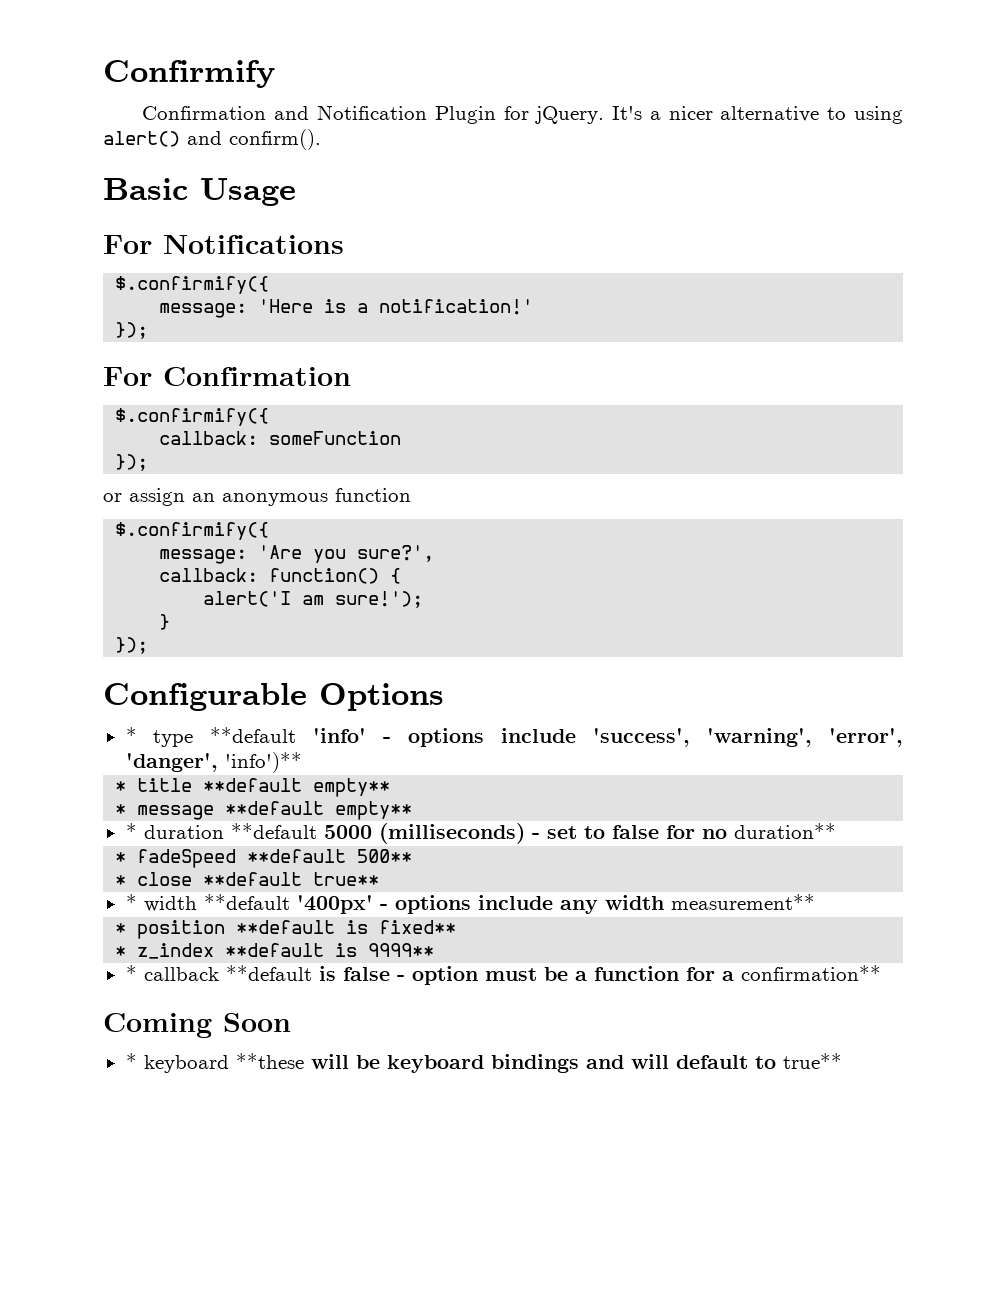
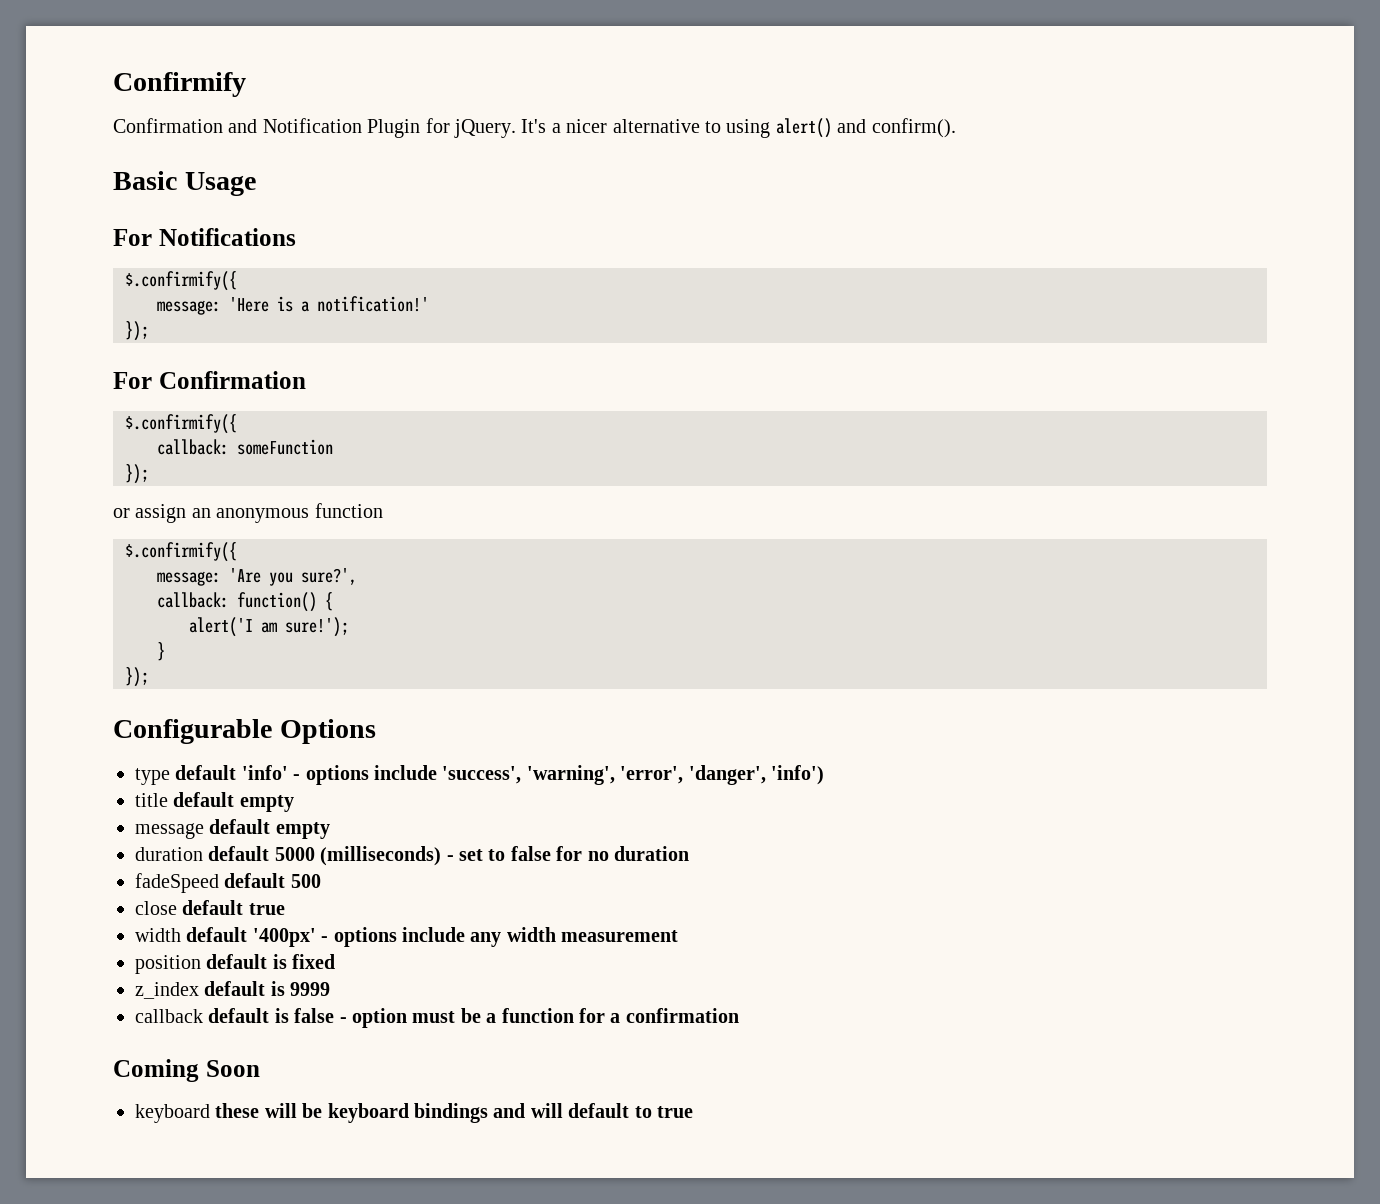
[125,727,297,747] * type **default -> [135,765,237,785] type default
[224,752,302,773] [115,778,391,797] [115,801,413,820] [125,823,317,839] 'info')** // * title **default empty** // * message **default empty** // * duration **default -> [770,765,824,785] [135,792,294,812] [135,819,330,839] [135,846,270,861] 'info') // title default empty // message default empty // duration default
[733,823,836,839] [115,849,413,868] [115,872,380,886] [125,894,290,912] duration** // * fadeSpeed **default 500** // * close **default true** // * width **default -> [613,846,689,861] [135,873,321,893] [135,900,285,915] [135,927,248,942] duration // fadeSpeed default 500 // close default true // width default
[670,894,815,910] [115,920,457,939] [115,943,435,959] [125,965,312,981] measurement** // * position **default is fixed** // * z_index **default is 9999** // * callback **default -> [561,930,679,942] [135,954,336,974] [135,981,331,999] [135,1008,270,1023] measurement // position default is fixed // z_index default is 9999 // callback default
[740,965,881,981] confirmation** -> [625,1008,739,1023] confirmation
[125,1053,304,1073] * keyboard **these -> [135,1103,260,1123] keyboard these
[782,1053,842,1069] true** -> [656,1106,693,1118] true

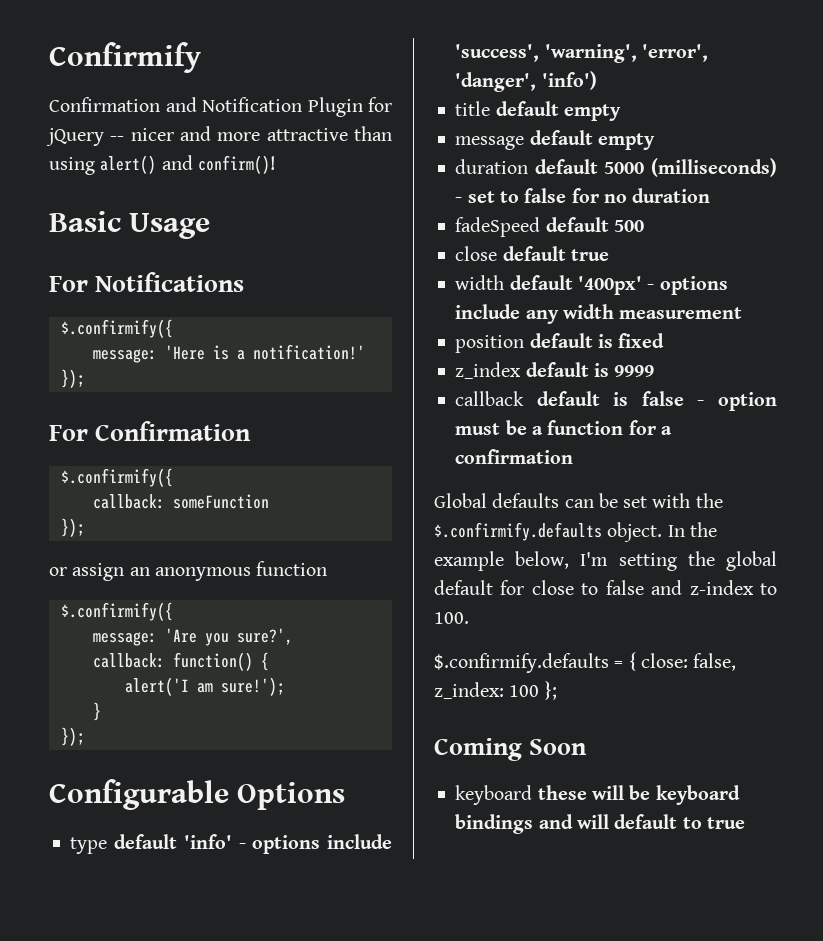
[454,119,721,138] jQuery. It's a nicer alternative to -> [46,126,392,146] jQuery -- nicer and more attractive than
[871,118,956,138] confirm(). -> [197,155,276,174] confirm()!
(739, 1015) none -> [434,493,723,508] [434,522,717,542] [434,551,777,571] [434,580,777,595] [434,612,469,624] [434,652,737,673] [434,681,557,700] // Global defaults can be set with the $.confirmify.defaults object. In the example below, I'm setting the global default for close to false and z-index to 100. // $.confirmify.defaults = { close: false, z_index: 100 };

